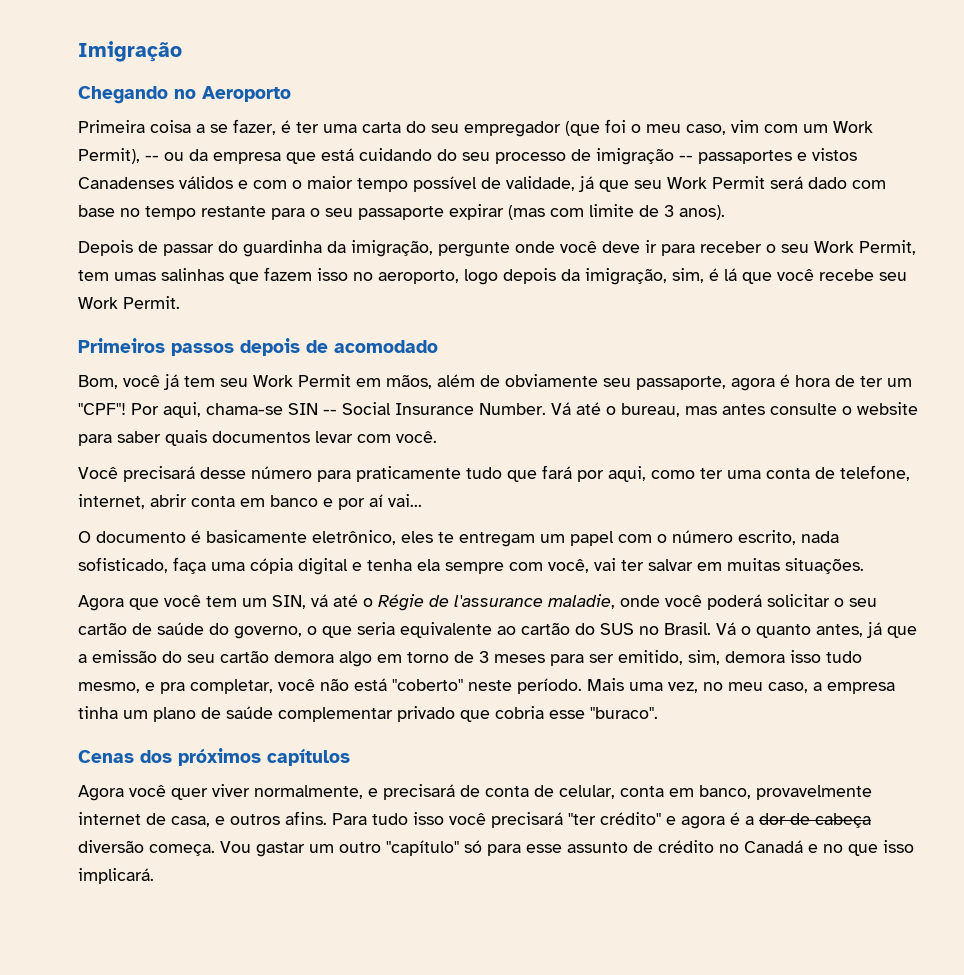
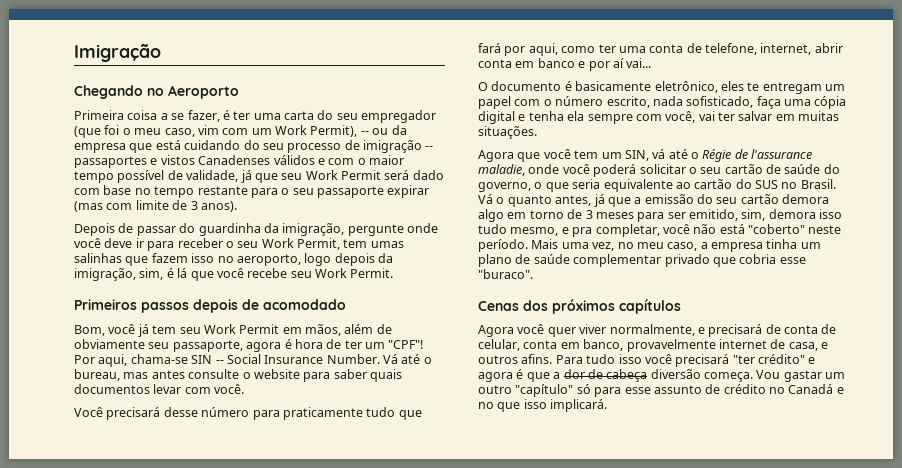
(740, 818) none -> [526,372,550,382] que

